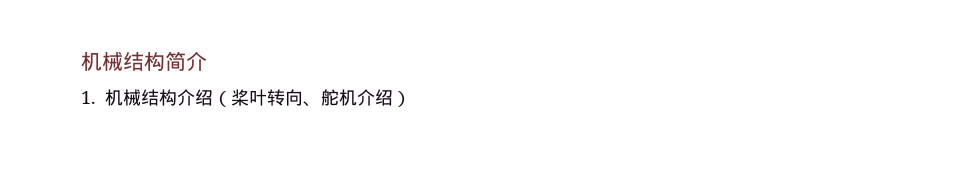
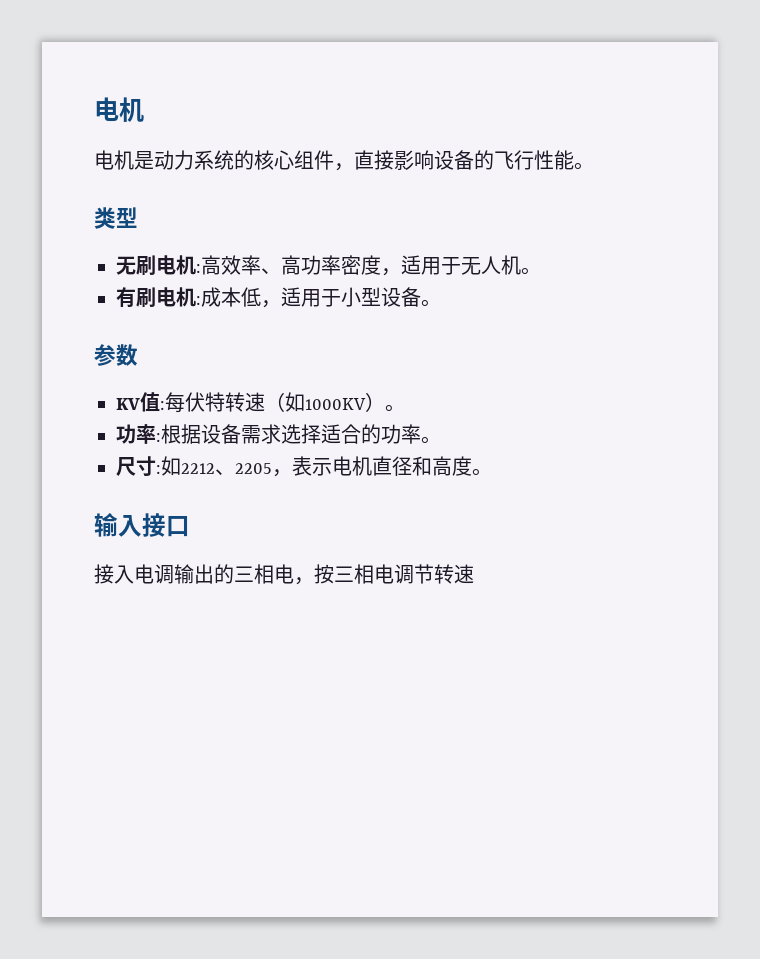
[81,51,207,71] [81,89,411,107] 机械结构简介 // 1.机械结构介绍（桨叶转向、舵机介绍） -> [94,97,144,122] [94,150,594,171] [94,207,138,229] [116,255,541,276] [116,287,441,308] [94,344,138,366] [116,392,405,413] [116,424,441,444] [116,456,492,477] [94,513,190,537] [94,564,474,585] 电机 // 电机是动力系统的核心组件，直接影响设备的飞行性能。 // 类型 // 无刷电机:高效率、高功率密度，适用于无人机。 // 有刷电机:成本低，适用于小型设备。 // 参数 // KV值:每伏特转速（如1000KV）。 // 功率:根据设备需求选择适合的功率。 // 尺寸:如2212、2205，表示电机直径和高度。 // 输入接口 // 接入电调输出的三相电，按三相电调节转速

